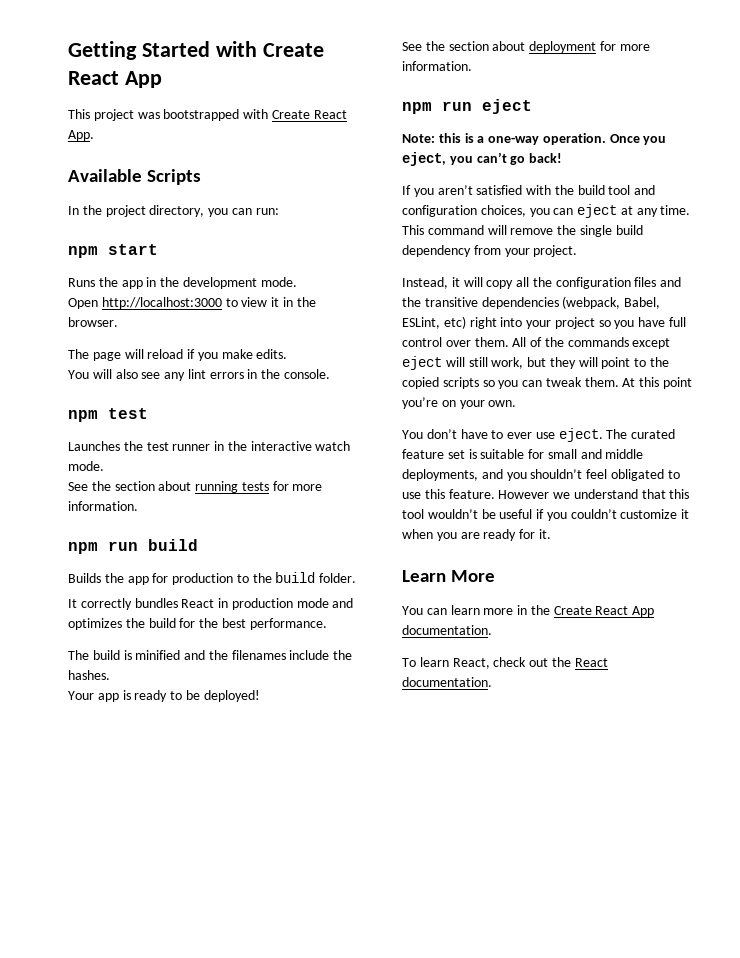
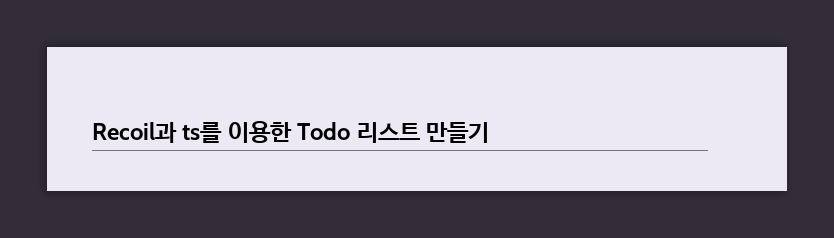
[68,41,324,60] [68,71,162,88] [68,109,347,121] [68,130,94,141] [68,169,202,185] [68,205,279,217] [68,244,158,258] [68,277,297,289] [68,297,316,309] [68,317,118,327] [68,349,288,361] [68,369,331,381] [68,408,148,422] [68,441,351,451] [68,461,104,471] [68,481,323,493] [68,501,138,511] [68,539,198,554] [68,572,357,585] [68,598,354,610] [68,618,327,630] [68,650,353,660] [68,670,110,680] [68,690,260,702] [402,41,650,53] [402,61,472,71] [402,99,532,114] [402,133,667,145] [402,152,563,166] [402,185,656,197] [402,204,691,218] [402,225,643,237] [402,245,578,257] [402,277,682,289] [402,296,661,309] [402,316,687,329] [402,337,671,349] [402,356,670,370] [402,377,693,389] [402,397,517,409] [402,428,676,442] [402,449,644,459] [402,469,680,481] [402,489,690,499] [402,509,690,521] [402,529,551,541] [402,570,496,582] [402,605,655,617] [402,625,492,635] [402,657,608,669] [402,677,492,687] Getting Started with Create React App // This project was bootstrapped with Create React App. // Available Scripts // In the project directory, you can run: // npm start // Runs the app in the development mode. // Open http://localhost:3000 to view it in the browser. // The page will reload if you make edits. // You will also see any lint errors in the console. // npm test // Launches the test runner in the interactive watch mode. // See the section about running tests for more information. // npm run build // Builds the app for production to the build folder. // It correctly bundles React in production mode and optimizes the build for the best performance. // The build is minified and the filenames include the hashes. // Your app is ready to be deployed! // See the section about deployment for more information. // npm run eject // Note: this is a one-way operation. Once you eject, you can’t go back! // If you aren’t satisfied with the build tool and configuration choices, you can eject at any time. This command will remove the single build dependency from your project. // Instead, it will copy all the configuration files and the transitive dependencies (webpack, Babel, ESLint, etc) right into your project so you have full control over them. All of the commands except eject will still work, but they will point to the copied scripts so you can tweak them. At this point you’re on your own. // You don’t have to ever use eject. The curated feature set is suitable for small and middle deployments, and you shouldn’t feel obligated to use this feature. However we understand that this tool wouldn’t be useful if you couldn’t customize it when you are ready for it. // Learn More // You can learn more in the Create React App documentation. // To learn React, check out the React documentation. -> [92,121,490,143] Recoil과 ts를 이용한 Todo 리스트 만들기

